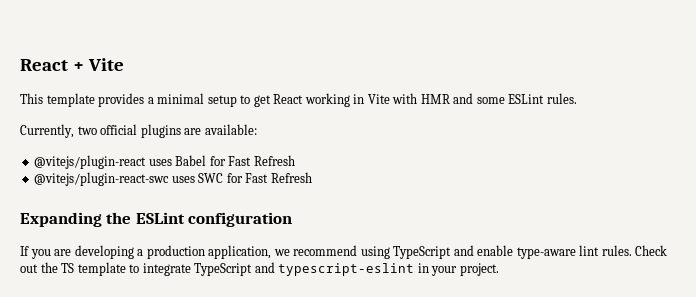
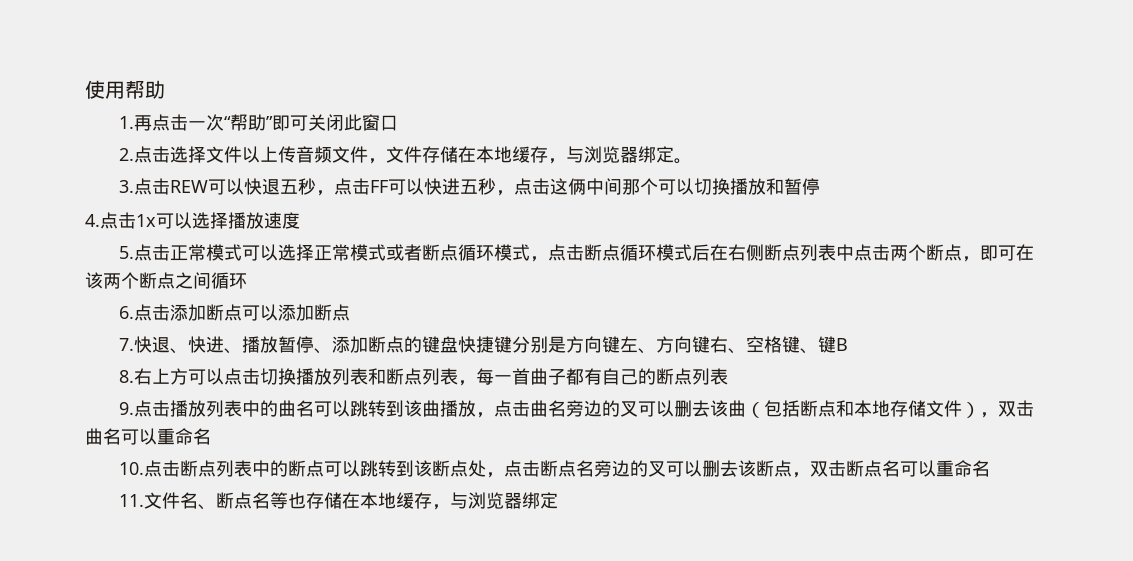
[20,58,124,71] [20,93,577,107] [20,124,257,138] [34,155,295,169] [34,172,312,186] [20,212,293,227] [20,245,668,259] [20,262,499,276] React + Vite // This template provides a minimal setup to get React working in Vite with HMR and some ESLint rules. // Currently, two official plugins are available: // @vitejs/plugin-react uses Babel for Fast Refresh // @vitejs/plugin-react-swc uses SWC for Fast Refresh // Expanding the ESLint configuration // If you are developing a production application, we recommend using TypeScript and enable type-aware lint rules. Check out the TS template to integrate TypeScript and typescript-eslint in your project. -> [85,80,165,99] [119,114,399,131] [119,146,693,164] [119,178,821,196] [85,212,300,229] [119,244,1035,262] [85,272,247,289] [119,304,351,321] [119,336,849,354] [119,368,729,386] [119,400,1035,418] [85,428,211,445] [119,460,991,478] [119,492,559,510] 使用帮助 // 1.再点击一次“帮助”即可关闭此窗口 // 2.点击选择文件以上传音频文件，文件存储在本地缓存，与浏览器绑定。 // 3.点击REW可以快退五秒，点击FF可以快进五秒，点击这俩中间那个可以切换播放和暂停 // 4.点击1x可以选择播放速度 // 5.点击正常模式可以选择正常模式或者断点循环模式，点击断点循环模式后在右侧断点列表中点击两个断点，即可在该两个断点之间循环 // 6.点击添加断点可以添加断点 // 7.快退、快进、播放暂停、添加断点的键盘快捷键分别是方向键左、方向键右、空格键、键B // 8.右上方可以点击切换播放列表和断点列表，每一首曲子都有自己的断点列表 // 9.点击播放列表中的曲名可以跳转到该曲播放，点击曲名旁边的叉可以删去该曲（包括断点和本地存储文件），双击曲名可以重命名 // 10.点击断点列表中的断点可以跳转到该断点处，点击断点名旁边的叉可以删去该断点，双击断点名可以重命名 // 11.文件名、断点名等也存储在本地缓存，与浏览器绑定

